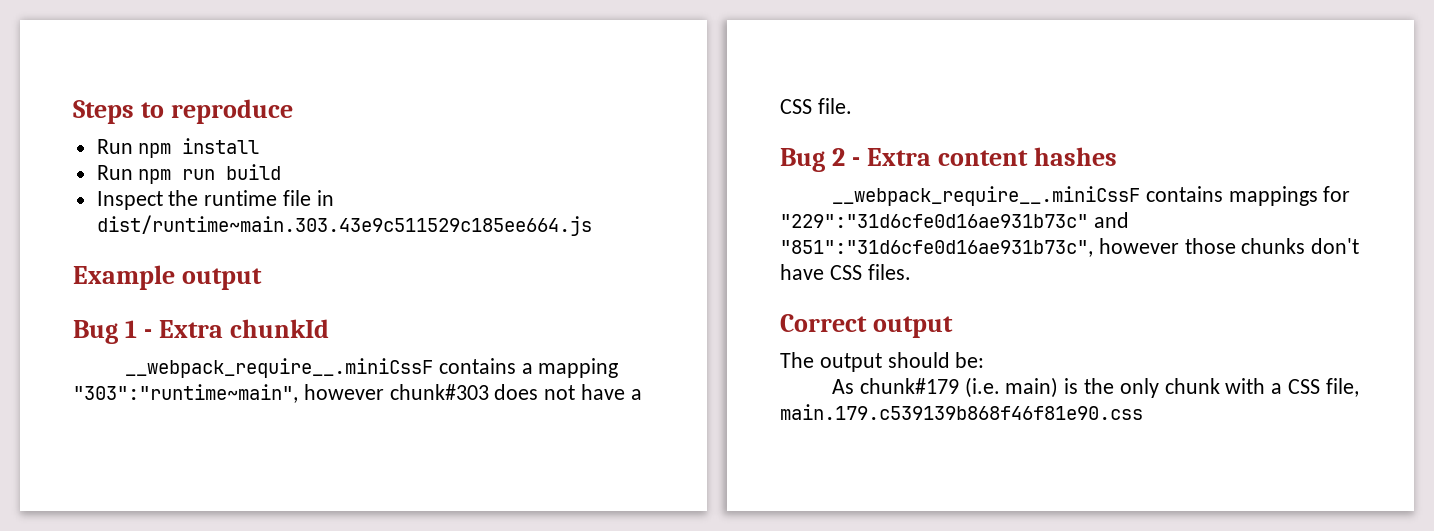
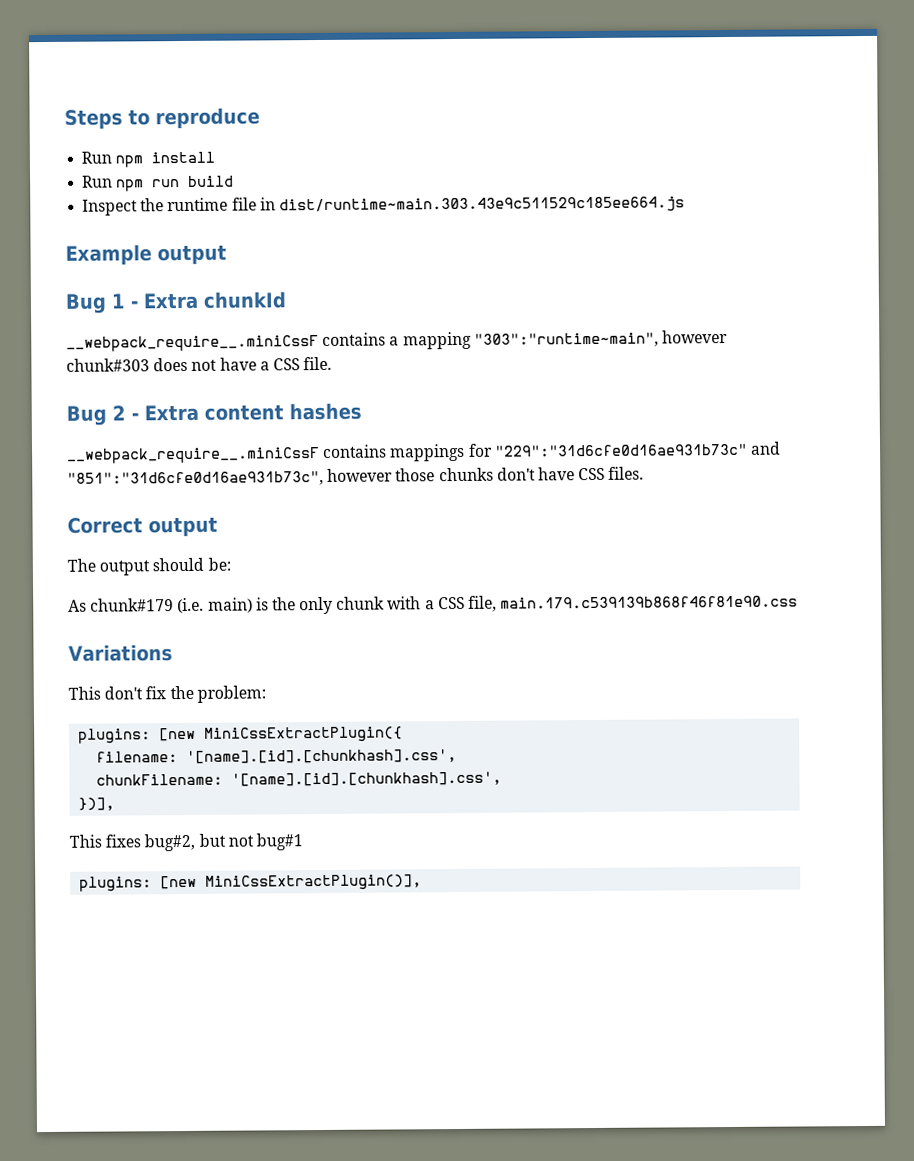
(1143, 412) none -> [68,644,173,662] [68,685,266,703] [78,726,404,744] [96,749,458,764] [96,771,503,787] [78,797,116,811] [69,833,303,852] [79,874,423,892] // Variations // This don't fix the problem: // plugins: [new MiniCssExtractPlugin({ // filename: '[name].[id].[chunkhash].css', // chunkFilename: '[name].[id].[chunkhash].css', // })], // This fixes bug#2, but not bug#1 // plugins: [new MiniCssExtractPlugin()],

